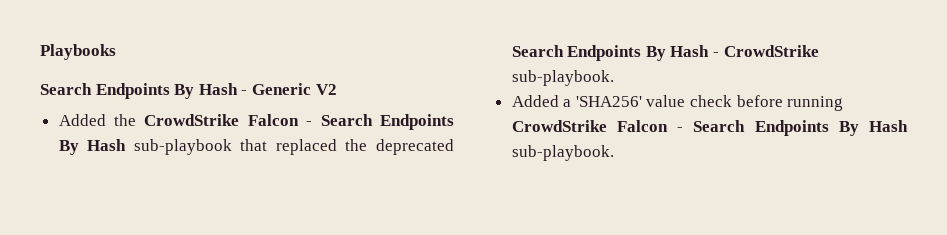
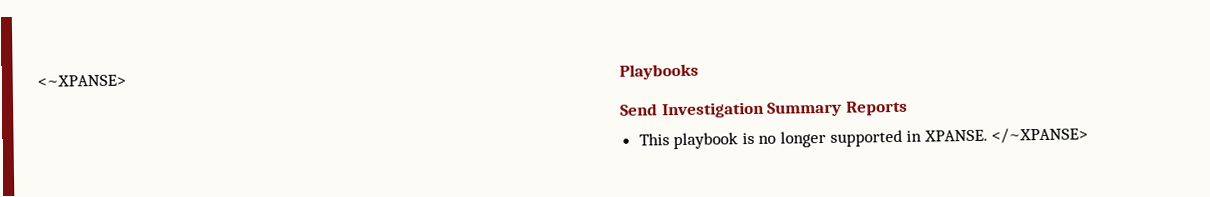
(40, 52) none -> [37,74,126,87] <~XPANSE> //
[40,83,337,99] [58,114,454,130] [58,139,455,155] [511,45,819,61] [511,70,614,86] [511,95,844,111] [511,120,908,136] [511,145,614,161] Search Endpoints By Hash - Generic V2 // Added the CrowdStrike Falcon - Search Endpoints By Hash sub-playbook that replaced the deprecated Search Endpoints By Hash - CrowdStrike sub-playbook. // Added a 'SHA256' value check before running CrowdStrike Falcon - Search Endpoints By Hash sub-playbook. -> [620,100,908,119] [638,127,1089,150] Send Investigation Summary Reports // This playbook is no longer supported in XPANSE. </~XPANSE>

